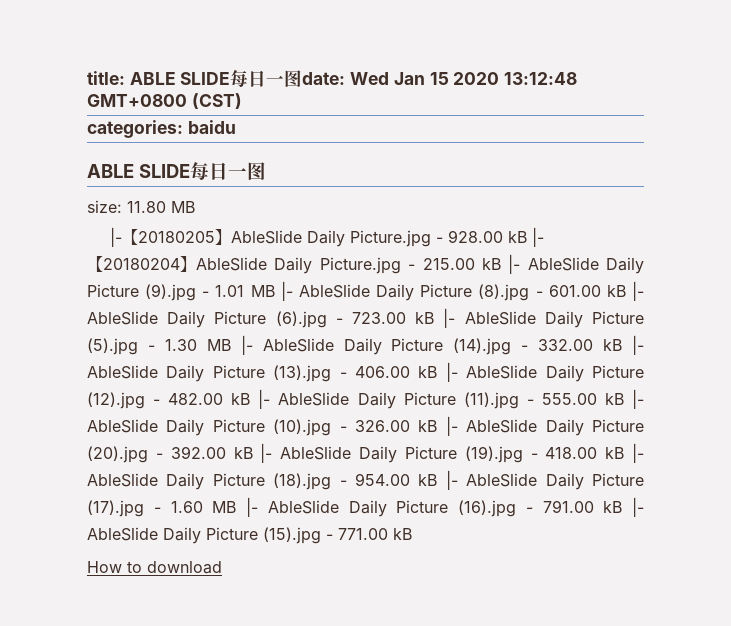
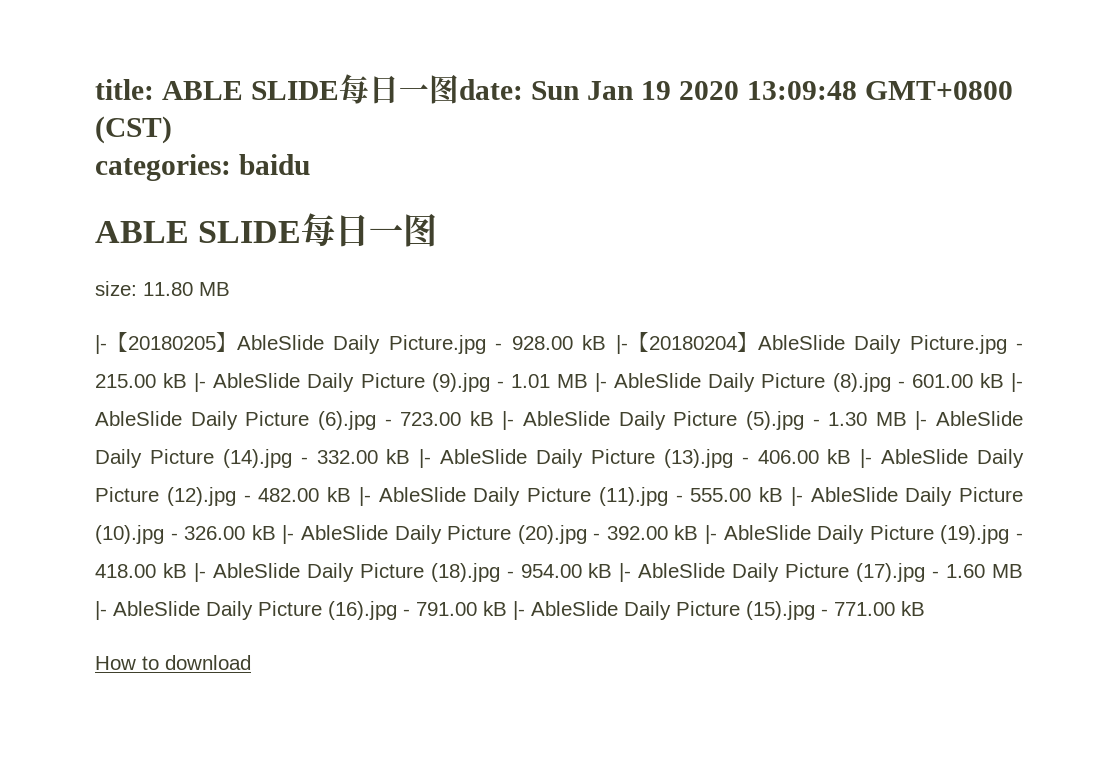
[350,72,578,85] Wed Jan 15 2020 13:12:48 -> [530,81,857,100] Sun Jan 19 2020 13:09:48

